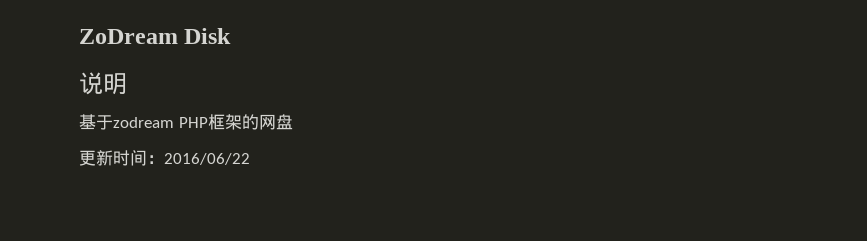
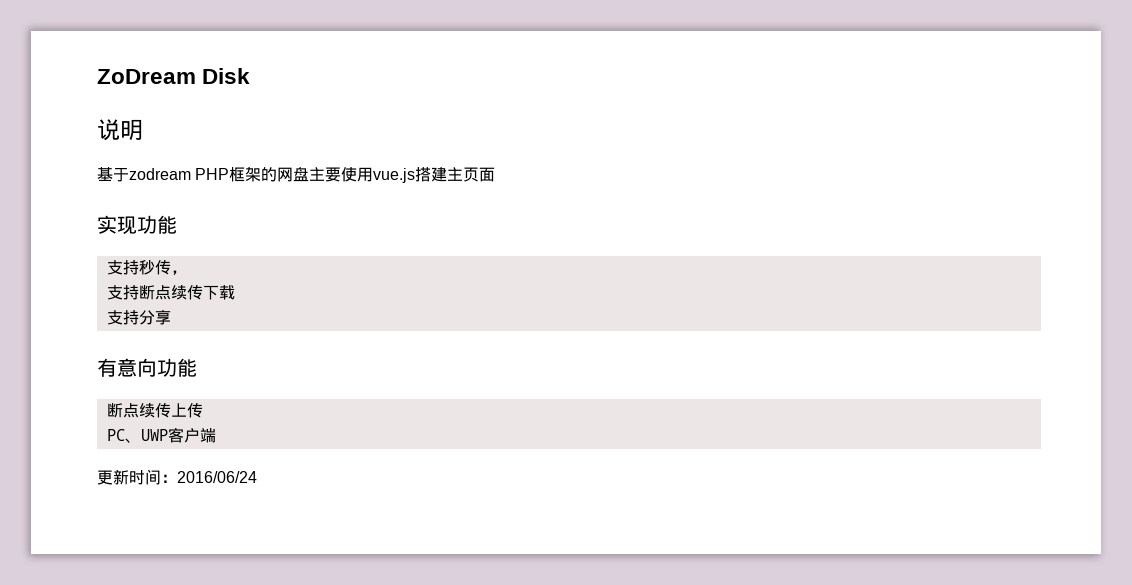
(293, 122) none -> [309,167,496,183] [97,215,177,235] [106,260,187,275] [106,285,235,300] [106,310,171,325] [97,358,197,377] [106,403,203,418] [106,427,216,443] 主要使用vue.js搭建主页面 // 实现功能 // 支持秒传， // 支持断点续传下载 // 支持分享 // 有意向功能 // 断点续传上传 // PC、UWP客户端
[164,153,250,165] 2016/06/22 -> [177,471,257,483] 2016/06/24

